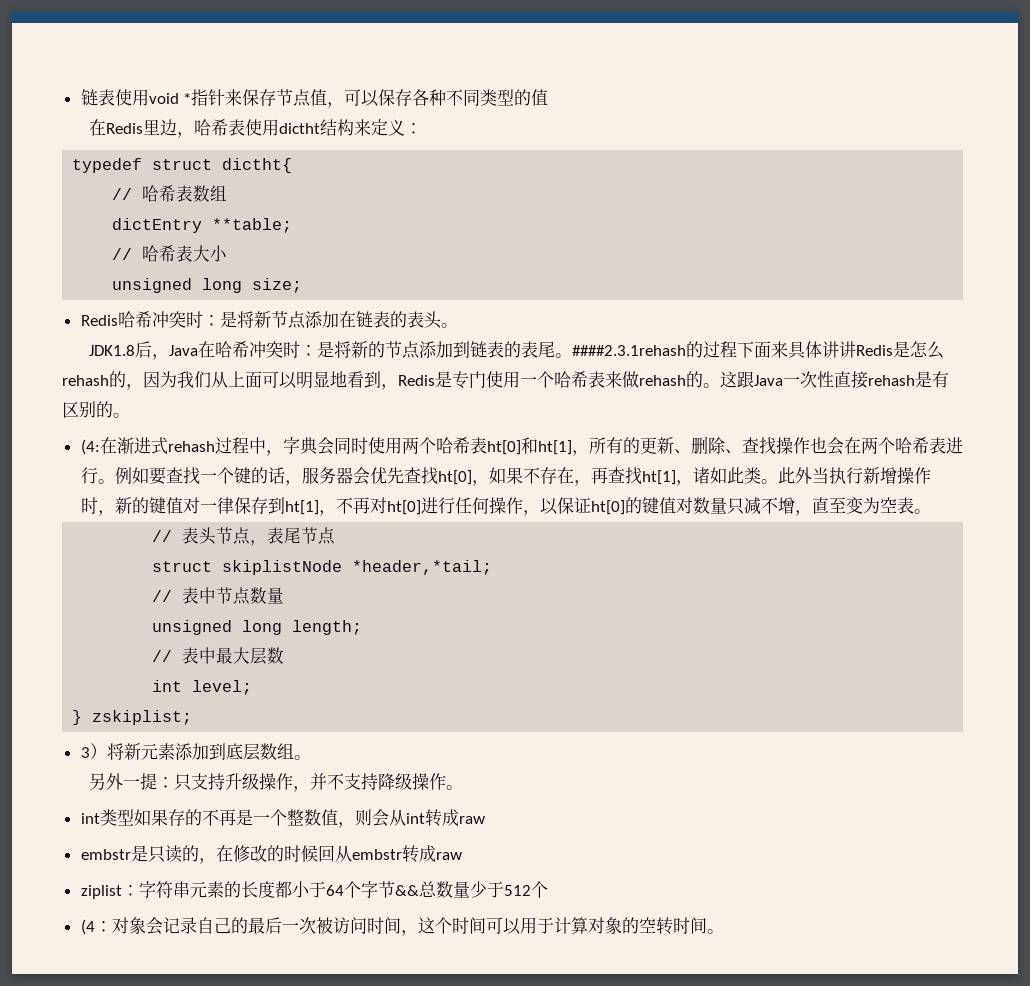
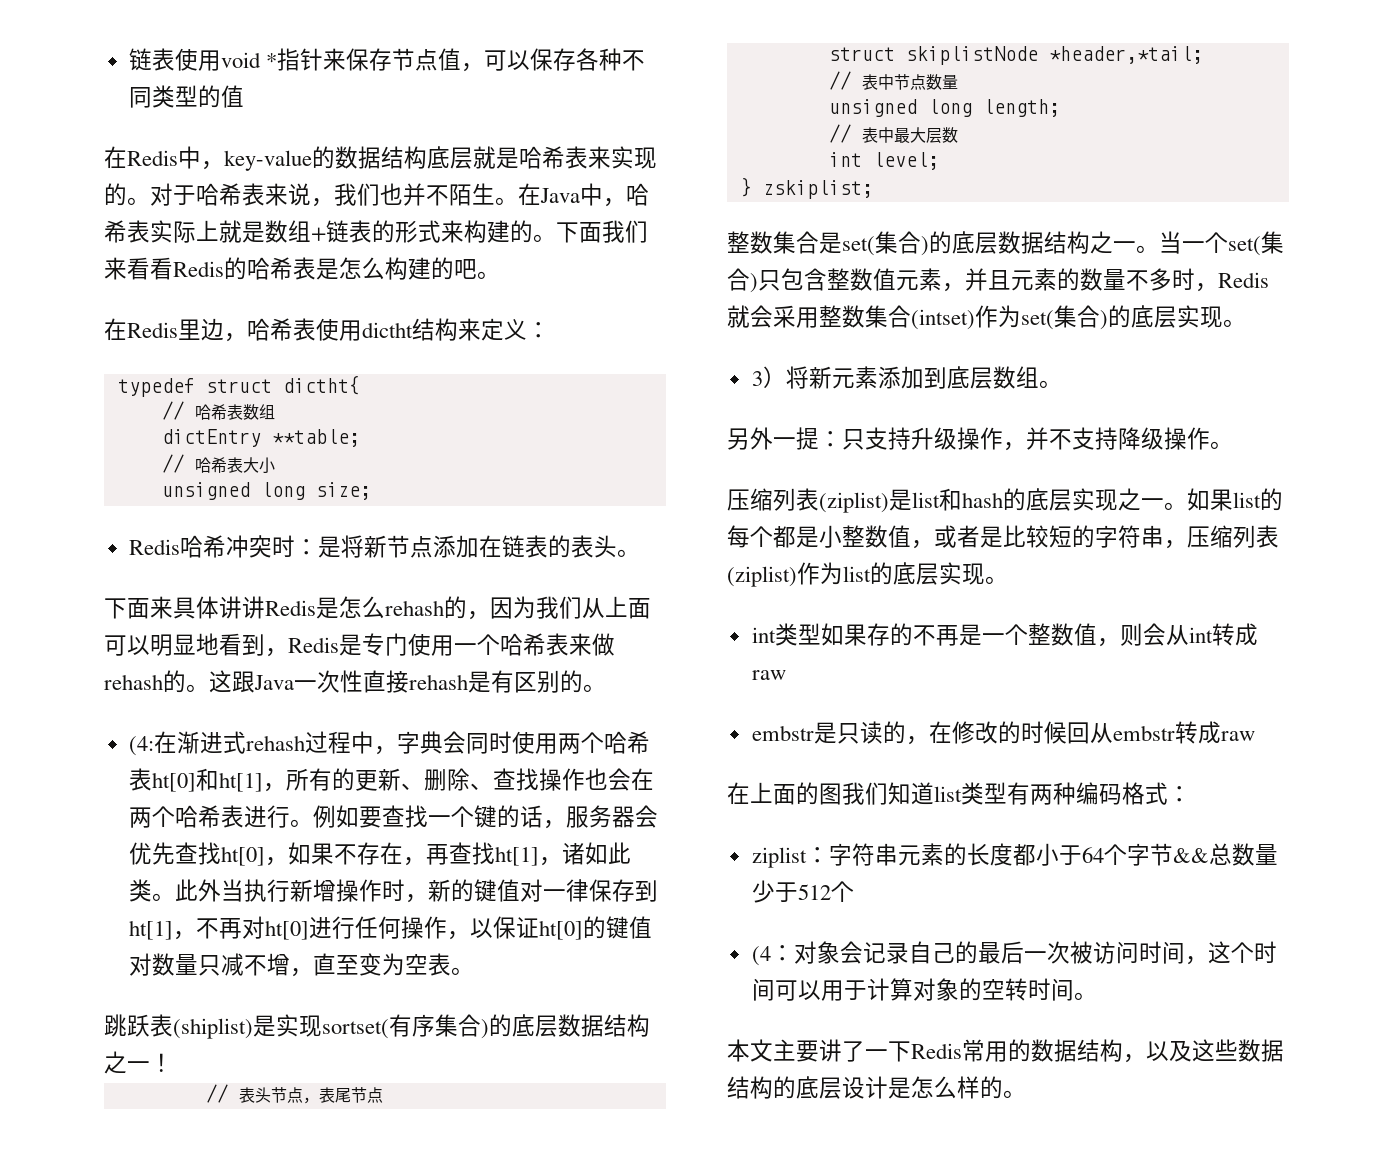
(549, 97) none -> [104,146,657,171] [104,183,649,207] [104,220,648,243] [104,257,500,280] // 在Redis中，key-value的数据结构底层就是哈希表来实现的。对于哈希表来说，我们也并不陌生。在Java中，哈希表实际上就是数组+链表的形式来构建的。下面我们来看看Redis的哈希表是怎么构建的吧。
[88,341,737,360] JDK1.8后，Java在哈希冲突时：是将新的节点添加到链表的表尾。####2.3.1rehash的过程 -> (640, 553) none
(931, 511) none -> [104,1014,650,1039] [104,1051,173,1074] // 跳跃表(shiplist)是实现sortset(有序集合)的底层数据结构之一！
(193, 717) none -> [727,231,1284,256] [727,268,1269,293] [727,305,1246,330] // 整数集合是set(集合)的底层数据结构之一。当一个set(集合)只包含整数值元素，并且元素的数量不多时，Redis就会采用整数集合(intset)作为set(集合)的底层实现。
(463, 787) none -> [727,488,1283,513] [727,525,1279,549] [727,562,1008,587] // 压缩列表(ziplist)是list和hash的底层实现之一。如果list的每个都是小整数值，或者是比较短的字符串，压缩列表(ziplist)作为list的底层实现。
(462, 856) none -> [727,782,1191,805] // 在上面的图我们知道list类型有两种编码格式：
(724, 931) none -> [727,1039,1284,1063] [727,1076,1026,1099] // 本文主要讲了一下Redis常用的数据结构，以及这些数据结构的底层设计是怎么样的。

